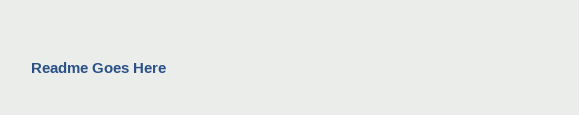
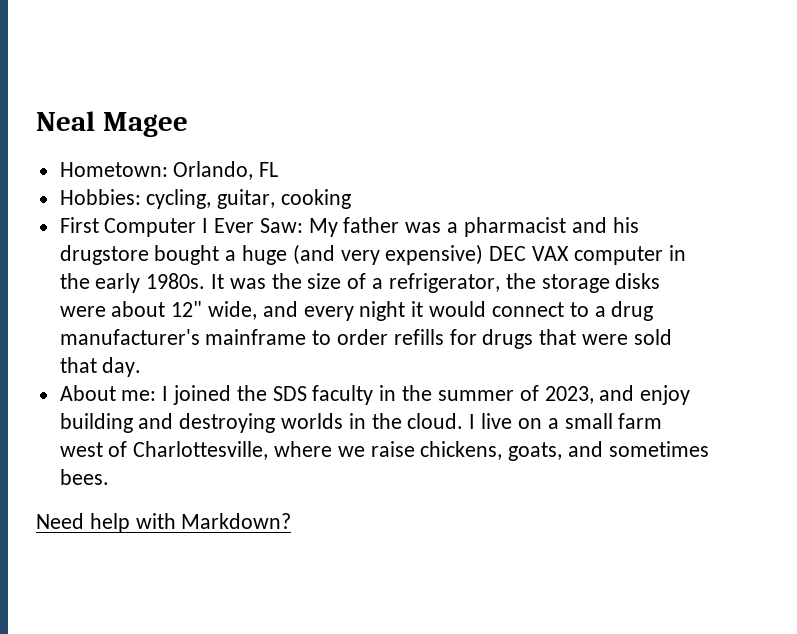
[31,62,167,73] Readme Goes Here -> [36,111,188,137] [59,161,279,180] [59,189,352,209] [59,217,639,237] [59,244,686,265] [59,273,661,293] [59,301,654,321] [59,329,672,349] [59,357,142,377] [59,385,691,405] [59,413,663,433] [59,441,709,461] [59,469,109,485] [36,513,292,533] Neal Magee // Hometown: Orlando, FL // Hobbies: cycling, guitar, cooking // First Computer I Ever Saw: My father was a pharmacist and his drugstore bought a huge (and very expensive) DEC VAX computer in the early 1980s. It was the size of a refrigerator, the storage disks were about 12" wide, and every night it would connect to a drug manufacturer's mainframe to order refills for drugs that were sold that day. // About me: I joined the SDS faculty in the summer of 2023, and enjoy building and destroying worlds in the cloud. I live on a small farm west of Charlottesville, where we raise chickens, goats, and sometimes bees. // Need help with Markdown?

